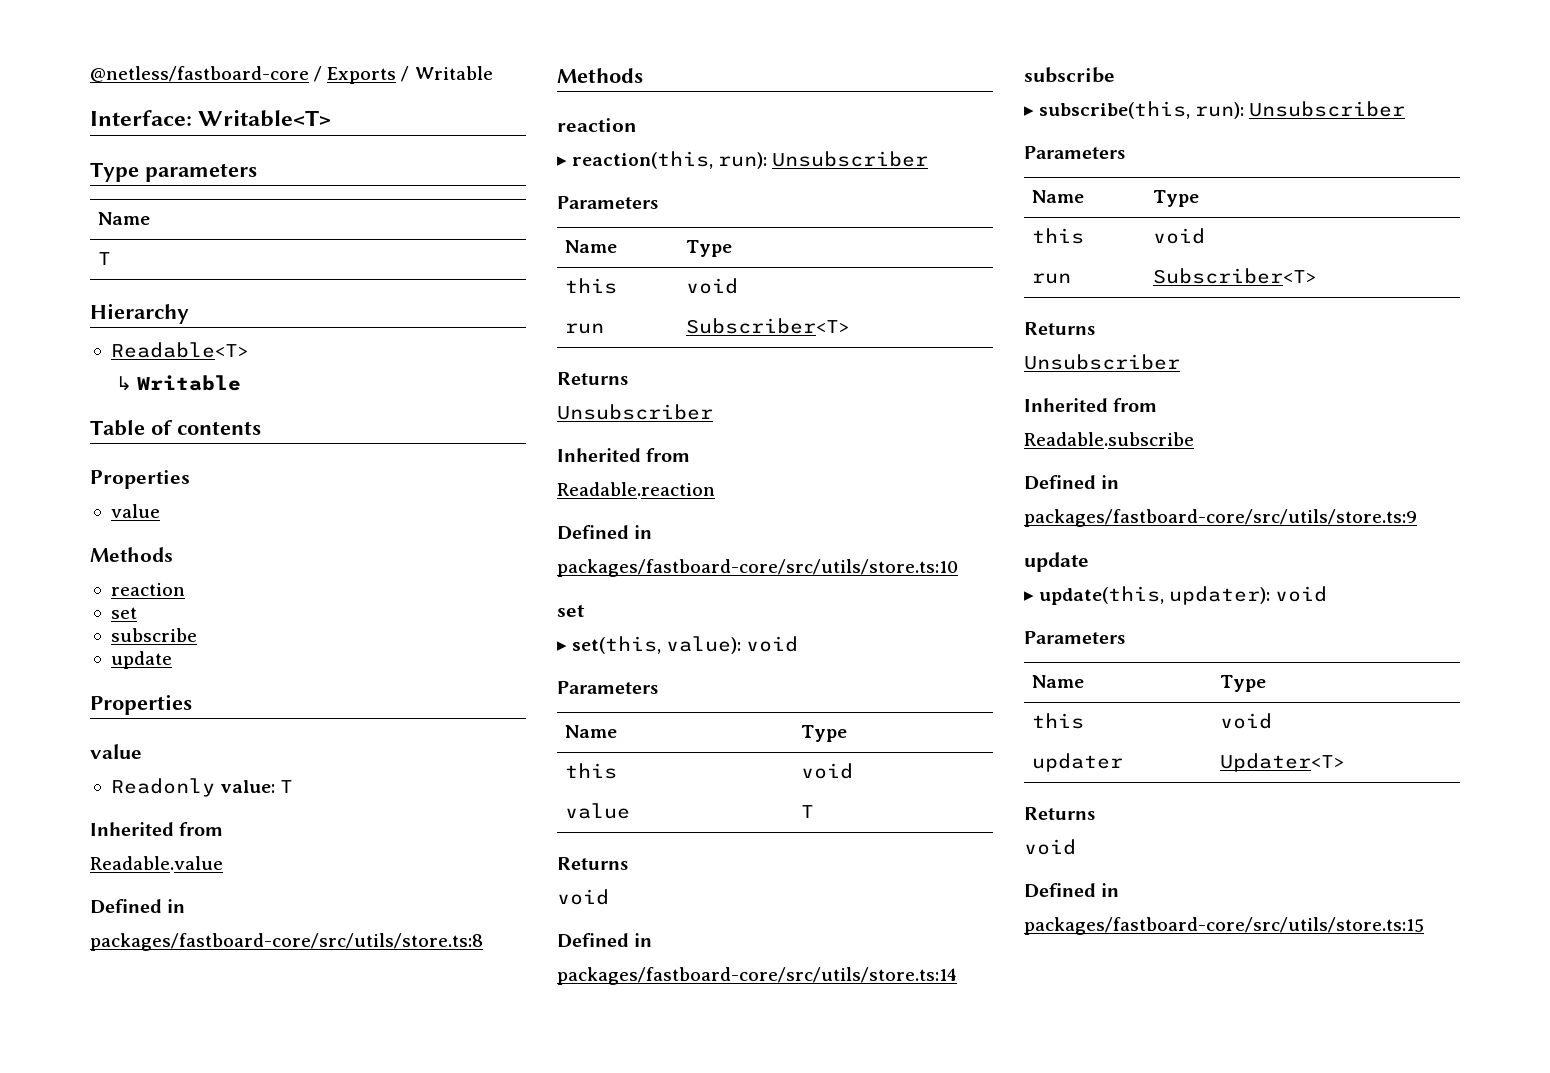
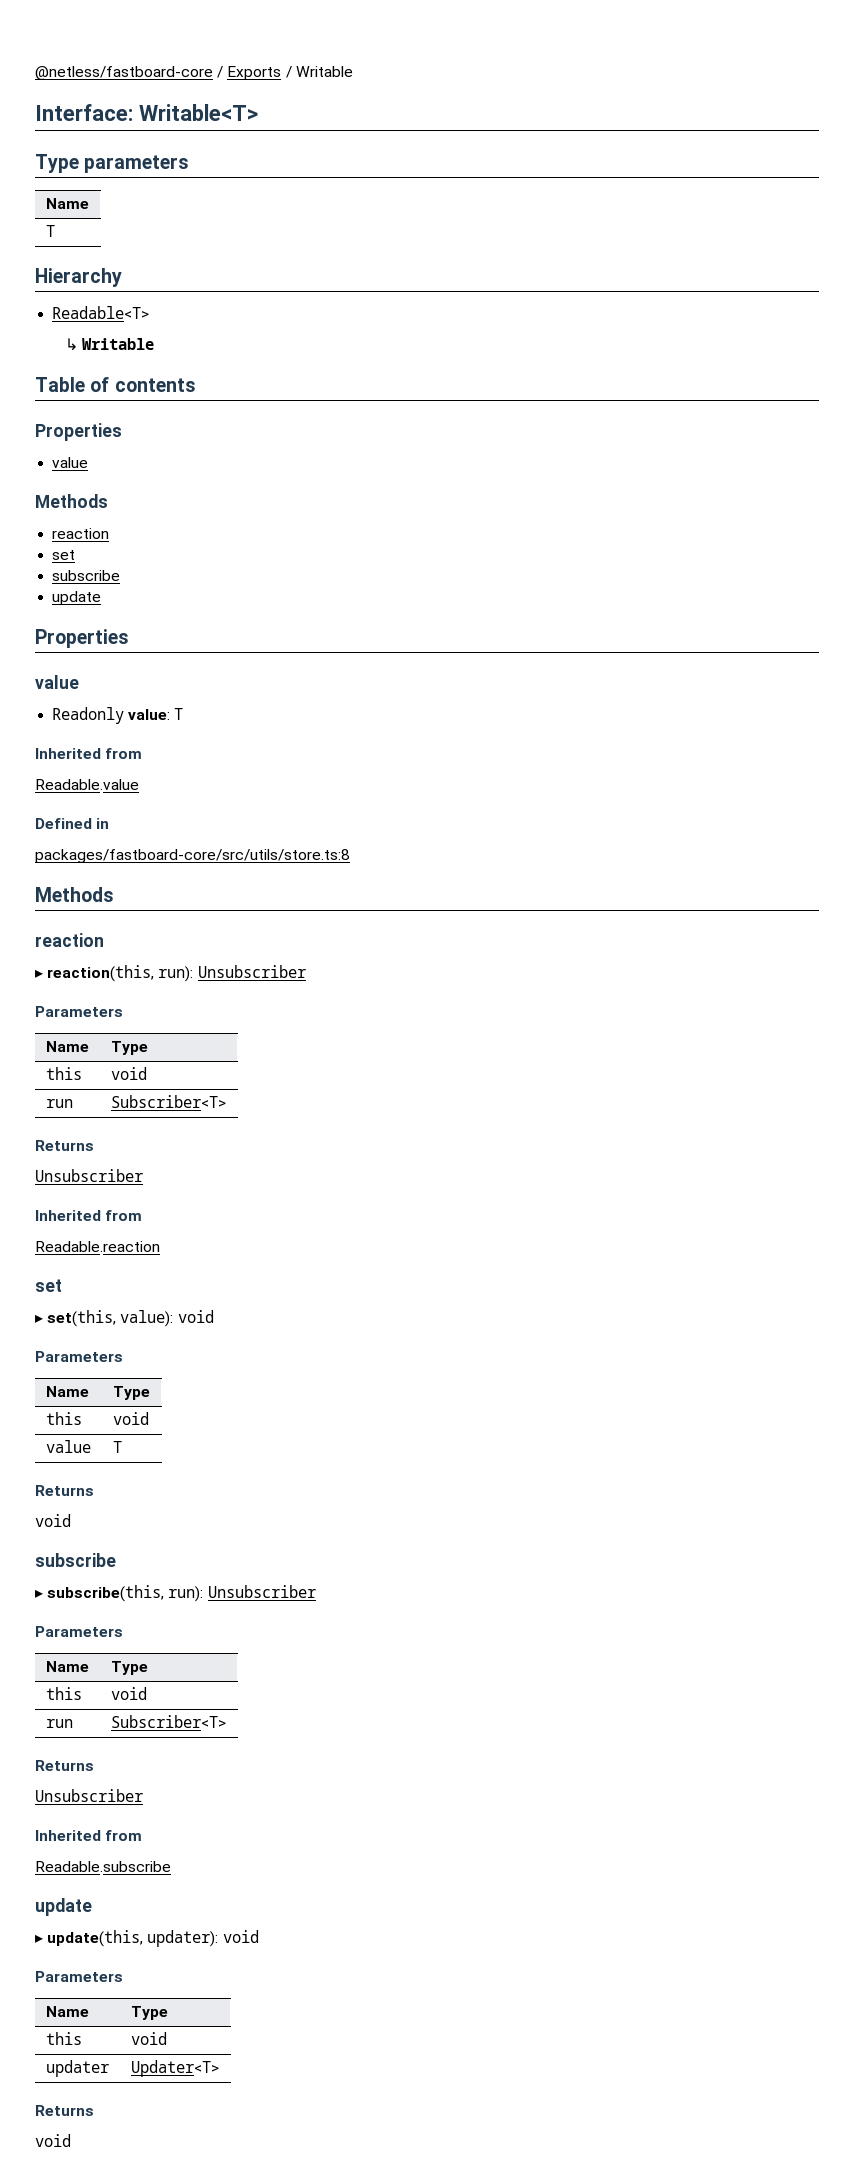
[557,525,653,540] [557,559,958,577] // Defined in // packages/fastboard-core/src/utils/store.ts:10 -> (160, 1246) none
[557,933,653,948] [557,967,957,985] // Defined in // packages/fastboard-core/src/utils/store.ts:14 -> (71, 1520) none
[1024,475,1120,490] [1024,509,1417,527] // Defined in // packages/fastboard-core/src/utils/store.ts:9 -> (171, 1866) none
[1024,883,1120,898] [1024,917,1424,935] // Defined in // packages/fastboard-core/src/utils/store.ts:15 -> (71, 2140) none

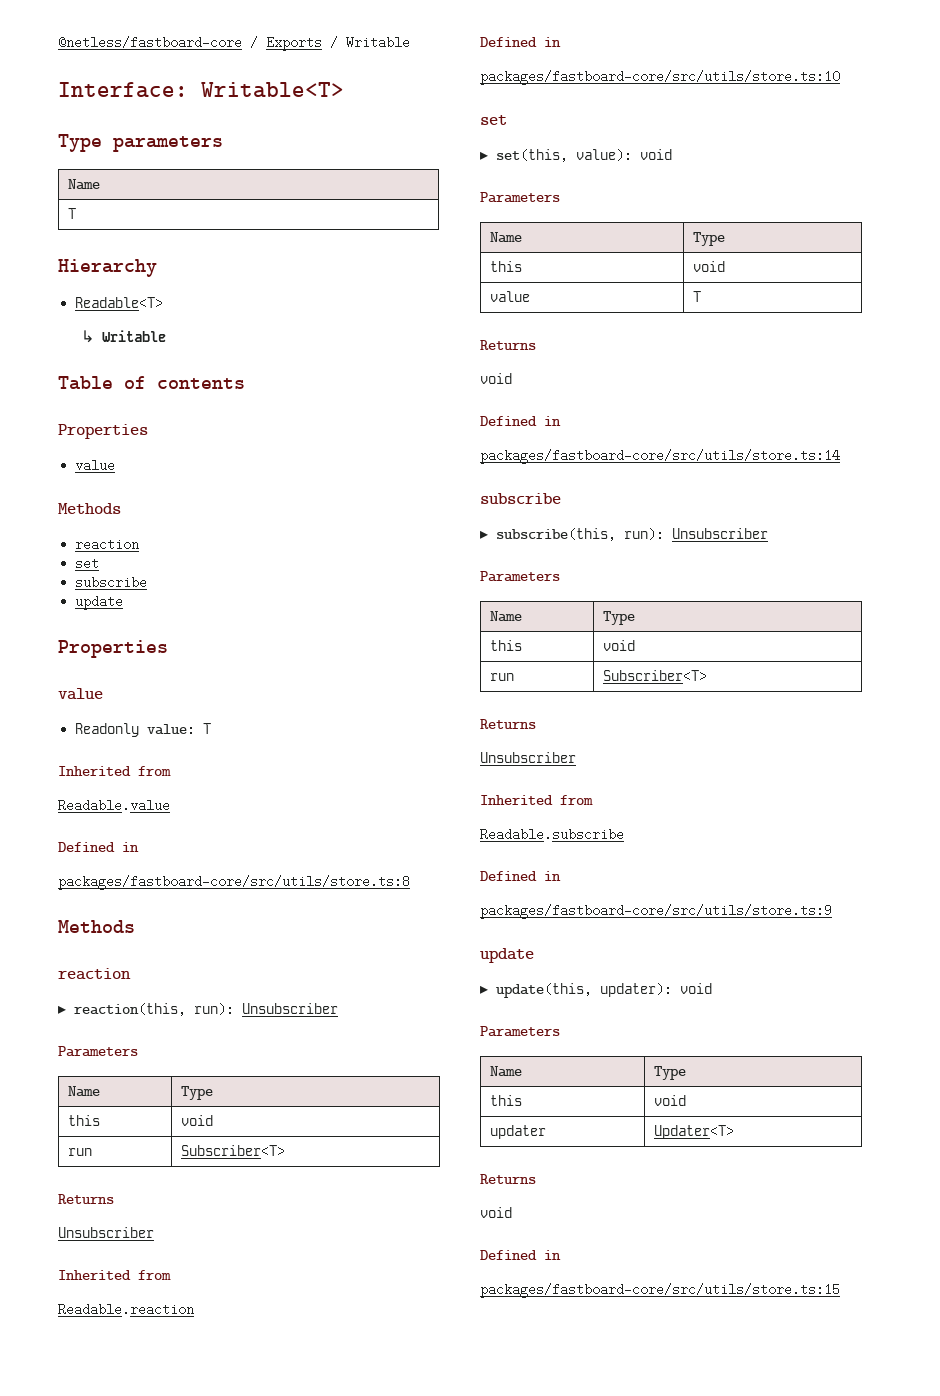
(160, 1246) none -> [480,37,561,47] [480,70,840,85] // Defined in // packages/fastboard-core/src/utils/store.ts:10
(71, 1520) none -> [480,416,561,426] [480,449,840,464] // Defined in // packages/fastboard-core/src/utils/store.ts:14
(171, 1866) none -> [480,871,561,881] [480,904,832,919] // Defined in // packages/fastboard-core/src/utils/store.ts:9
(71, 2140) none -> [480,1250,561,1260] [480,1283,840,1298] // Defined in // packages/fastboard-core/src/utils/store.ts:15

